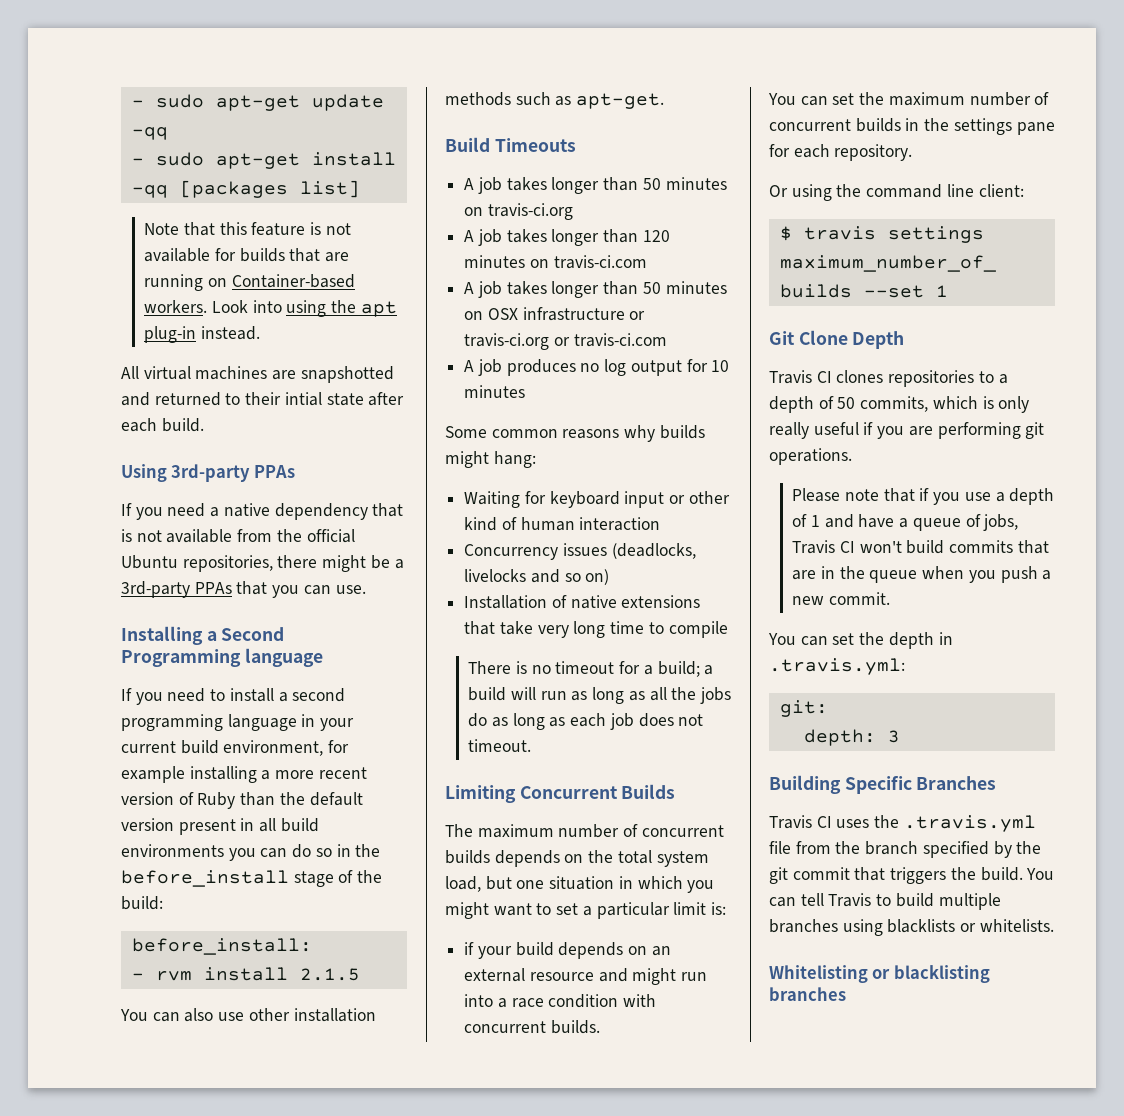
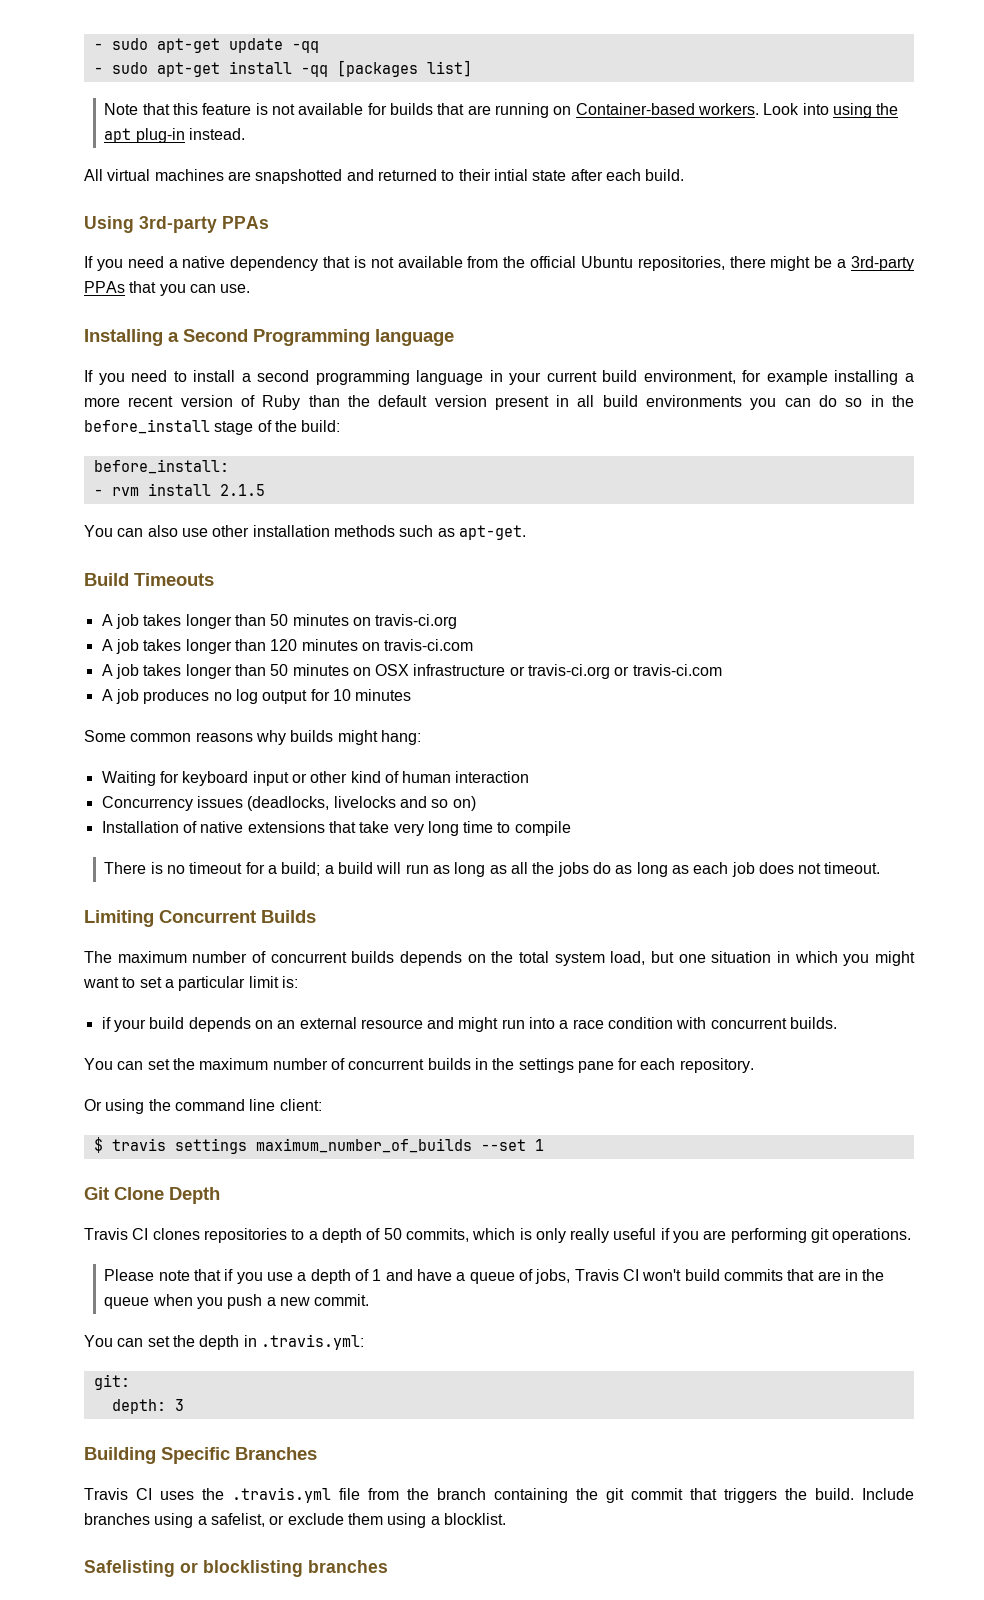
[922,841,1012,858] specified by -> [494,1488,568,1503] containing
[1026,868,1055,880] [769,893,1001,910] [769,919,1054,936] [769,965,990,983] You can tell Travis to build multiple branches using blacklists or whitelists. // Whitelisting or blacklisting -> [862,1488,914,1500] [84,1513,506,1528] [84,1560,303,1577] Include branches using a safelist, or exclude them using a blocklist. // Safelisting or blocklisting

